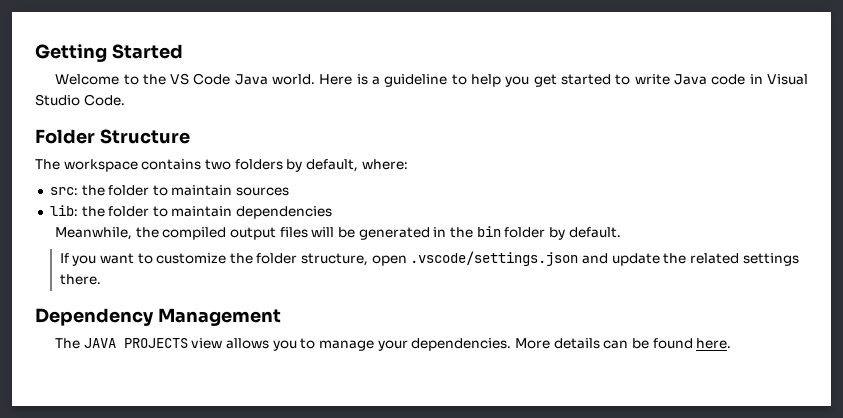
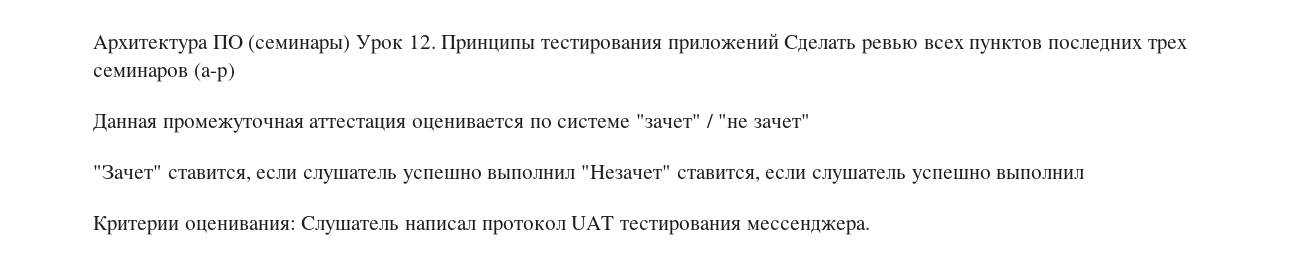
[35,44,183,62] [55,73,809,87] [35,94,125,106] [35,129,190,144] [35,159,408,172] [49,185,290,196] [49,205,333,219] [55,226,621,240] [59,251,799,266] [59,274,101,285] [35,308,281,326] [55,338,732,351] Getting Started // Welcome to the VS Code Java world. Here is a guideline to help you get started to write Java code in Visual Studio Code. // Folder Structure // The workspace contains two folders by default, where: // src: the folder to maintain sources // lib: the folder to maintain dependencies // Meanwhile, the compiled output files will be generated in the bin folder by default. // If you want to customize the folder structure, open .vscode/settings.json and update the related settings there. // Dependency Management // The JAVA PROJECTS view allows you to manage your dependencies. More details can be found here. -> [93,33,1187,54] [93,63,235,82] [93,114,811,133] [93,165,1085,184] [93,216,870,235] Архитектура ПО (семинары) Урок 12. Принципы тестирования приложений Сделать ревью всех пунктов последних трех семинаров (a-p) // Данная промежуточная аттестация оценивается по системе "зачет" / "не зачет" // "Зачет" ставится, если слушатель успешно выполнил "Незачет" ставится, если слушатель успешно выполнил // Критерии оценивания: Слушатель написал протокол UAT тестирования мессенджера.

